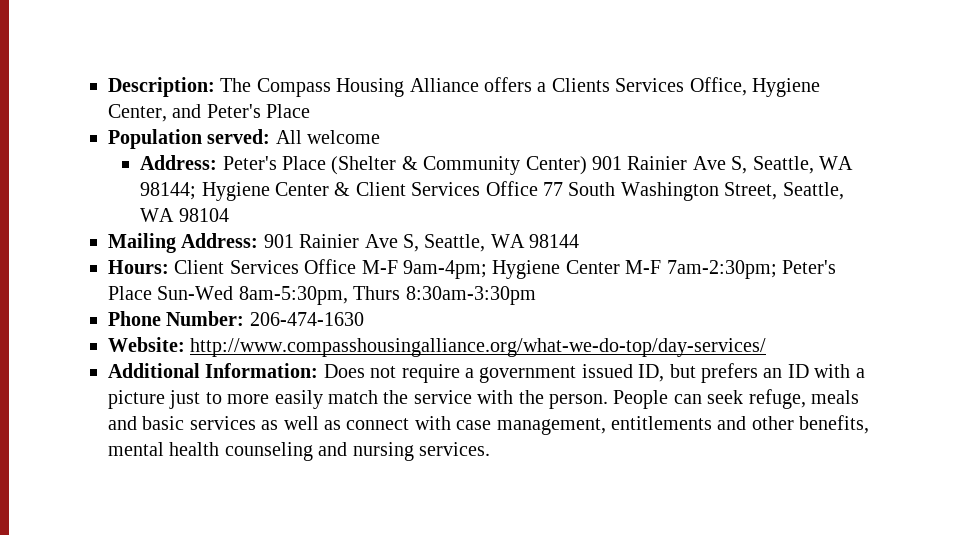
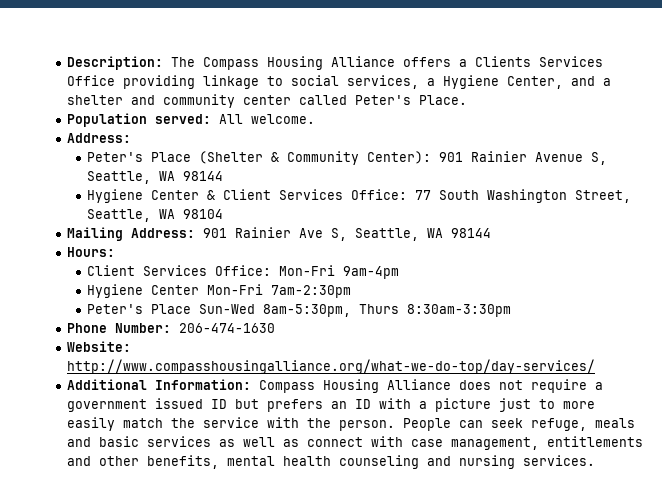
[689,77,820,97] [108,104,311,122] Office, Hygiene Center, and Peter's Place -> [66,75,611,89] [66,94,467,108] Office providing linkage to social services, a Hygiene Center, and a shelter and community center called Peter's Place.
[307,130,381,144] [140,155,218,170] welcome // Address: -> [250,114,315,124] [66,133,131,143] welcome. // Address: //
[525,156,853,175] [140,182,197,200] Center) 901 Rainier Ave S, Seattle, WA 98144; -> [366,151,607,165] [86,171,223,184] Center): 901 Rainier Avenue S, Seattle, WA 98144 //
[485,181,538,196] Office -> [350,189,407,200] Office:
[174,259,777,279] Client Services Office M-F 9am-4pm; Hygiene Center M-F 7am-2:30pm; -> [86,265,399,279] [86,284,351,298] // Client Services Office: Mon-Fri 9am-4pm // Hygiene Center Mon-Fri 7am-2:30pm //
[323,364,365,378] Does -> [258,379,491,393] Compass Housing Alliance does
[638,364,665,382] ID, -> [210,399,227,409] ID

